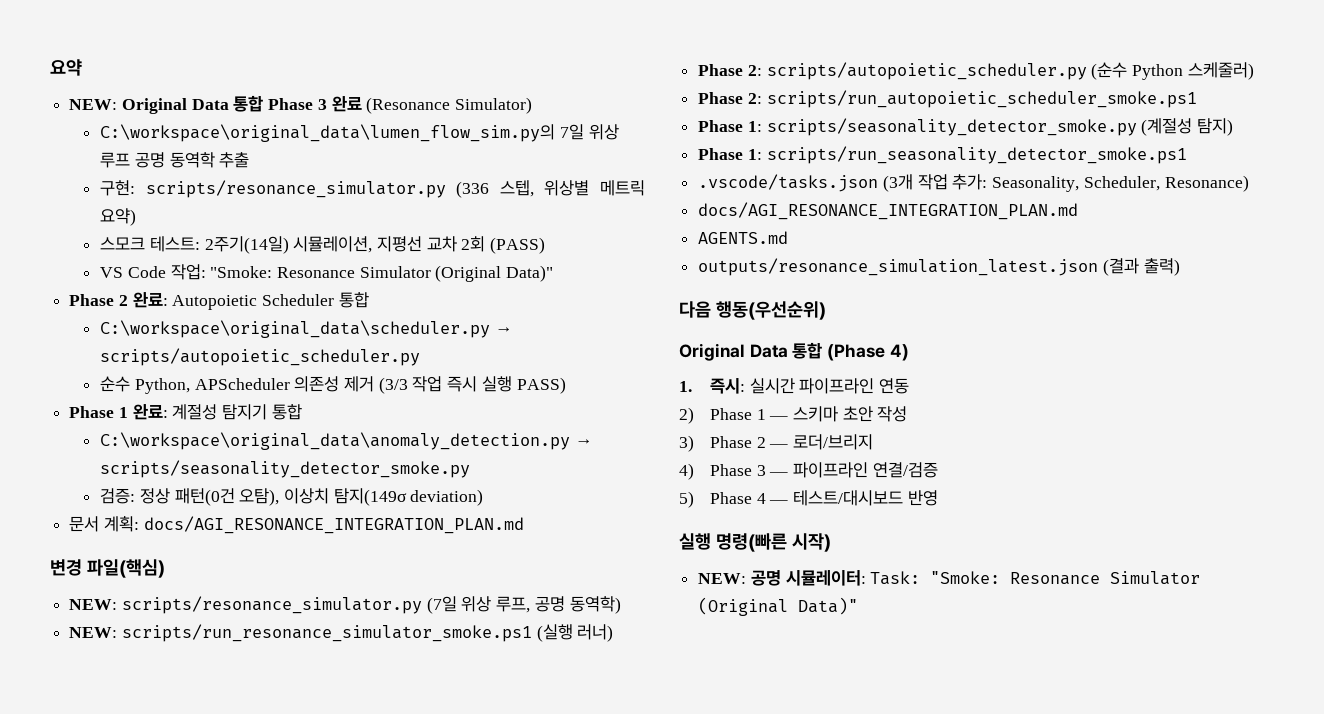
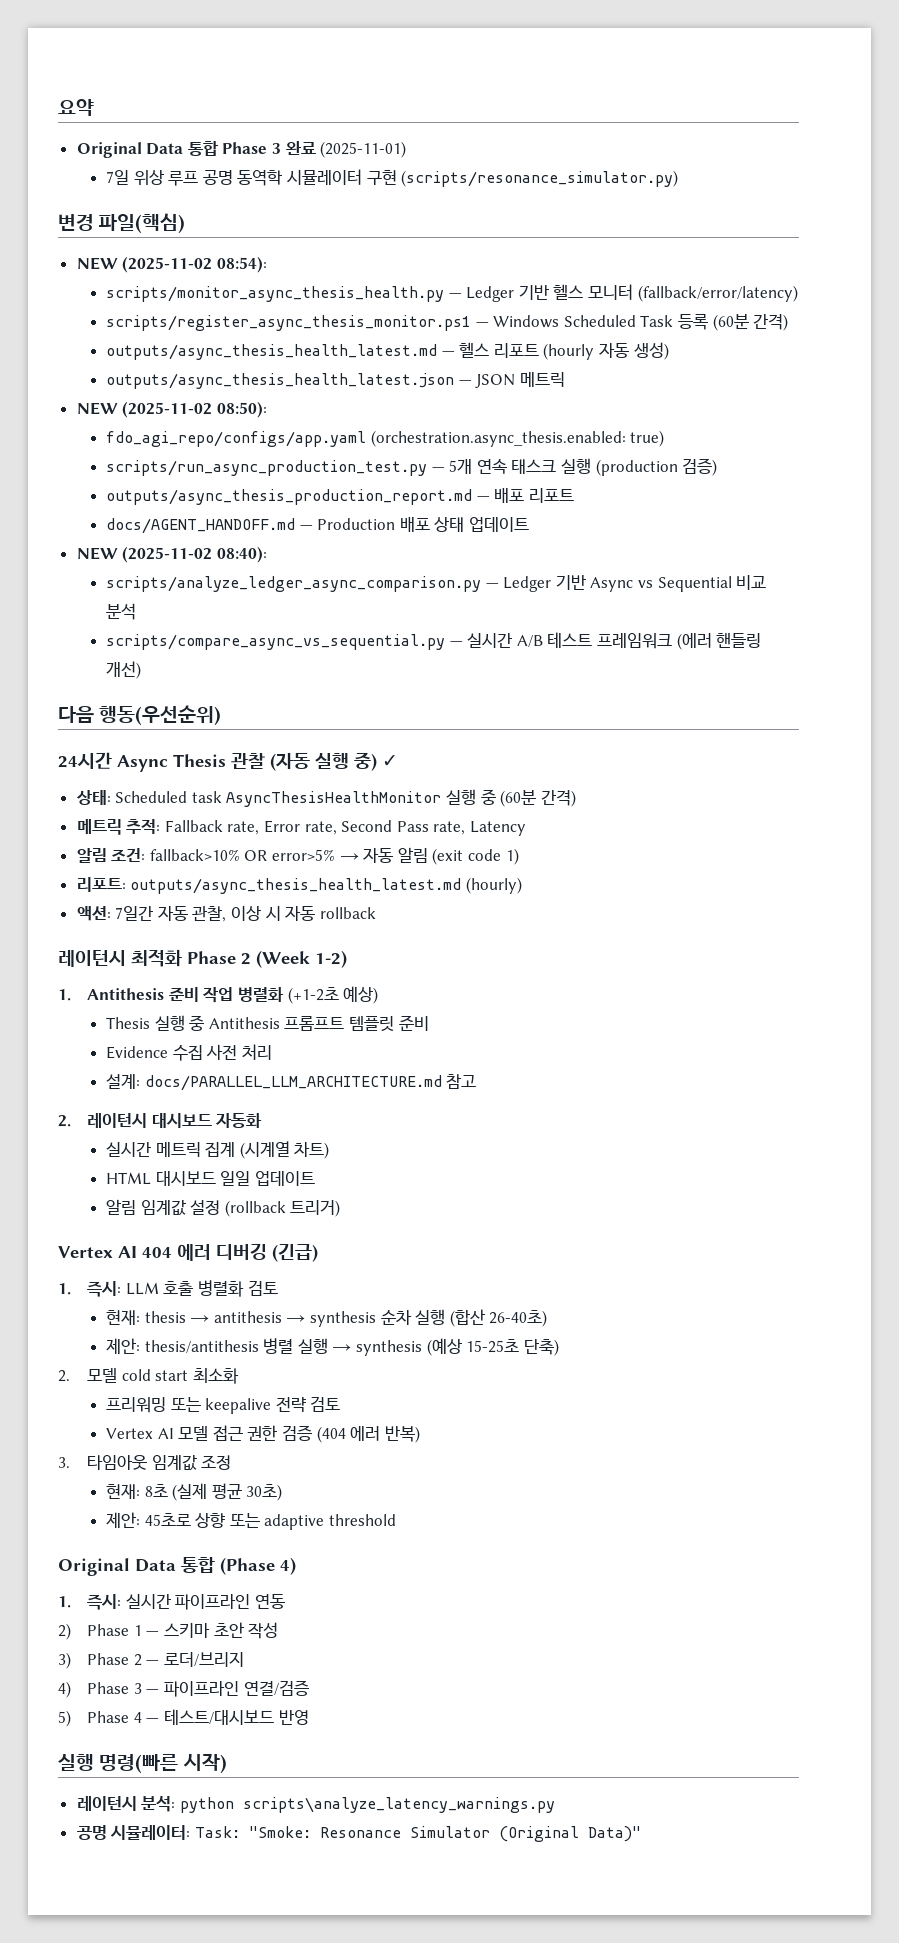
[69,99,118,110] NEW: -> (94, 107) none
[366,97,533,114] [100,124,556,142] (Resonance Simulator) // C:\workspace\original_data\lumen_flow_sim.py의 -> [320,141,407,158] (2025-11-01) //
[219,152,250,168] [100,180,645,198] [100,208,137,226] [100,236,546,254] [100,264,554,282] [69,292,369,310] [100,320,513,338] [100,348,421,366] [100,376,566,394] [69,404,302,420] [100,432,593,450] [100,460,471,478] [100,488,484,506] [69,516,524,534] [50,559,165,578] [69,596,621,614] [69,624,614,642] [698,62,1254,80] [698,90,1197,108] [698,118,1234,136] [698,146,1187,164] [698,174,1249,192] [698,202,1079,220] [698,231,789,244] [698,258,1180,276] [679,301,826,320] 추출 // 구현: scripts/resonance_simulator.py (336 스텝, 위상별 메트릭 요약) // 스모크 테스트: 2주기(14일) 시뮬레이션, 지평선 교차 2회 (PASS) // VS Code 작업: "Smoke: Resonance Simulator (Original Data)" // Phase 2 완료: Autopoietic Scheduler 통합 // C:\workspace\original_data\scheduler.py → scripts/autopoietic_scheduler.py // 순수 Python, APScheduler 의존성 제거 (3/3 작업 즉시 실행 PASS) // Phase 1 완료: 계절성 탐지기 통합 // C:\workspace\original_data\anomaly_detection.py → scripts/seasonality_detector_smoke.py // 검증: 정상 패턴(0건 오탐), 이상치 탐지(149σ deviation) // 문서 계획: docs/AGI_RESONANCE_INTEGRATION_PLAN.md // 변경 파일(핵심) // NEW: scripts/resonance_simulator.py (7일 위상 루프, 공명 동역학) // NEW: scripts/run_resonance_simulator_smoke.ps1 (실행 러너) // Phase 2: scripts/autopoietic_scheduler.py (순수 Python 스케줄러) // Phase 2: scripts/run_autopoietic_scheduler_smoke.ps1 // Phase 1: scripts/seasonality_detector_smoke.py (계절성 탐지) // Phase 1: scripts/run_seasonality_detector_smoke.ps1 // .vscode/tasks.json (3개 작업 추가: Seasonality, Scheduler, Resonance) // docs/AGI_RESONANCE_INTEGRATION_PLAN.md // AGENTS.md // outputs/resonance_simulation_latest.json (결과 출력) // 다음 행동(우선순위) -> [286,169,679,187] [58,213,186,234] [76,256,267,273] [105,284,798,302] [105,314,789,331] [105,342,669,360] [105,372,565,389] [76,401,267,418] [105,430,665,447] [105,458,718,476] [105,488,574,505] [105,517,529,534] [76,546,267,563] [105,575,767,592] [105,603,136,620] [105,632,762,650] [105,661,141,679] [58,705,222,726] [58,752,398,772] [75,789,576,807] [76,819,527,836] [76,847,519,865] [76,877,522,894] [76,906,376,922] [58,949,347,968] [58,986,379,1004] [105,1015,429,1032] [105,1044,272,1061] [105,1074,477,1091] [58,1113,263,1128] [105,1141,330,1159] [105,1171,315,1186] [105,1199,341,1217] [58,1243,318,1262] [58,1280,278,1297] [105,1309,548,1327] [105,1338,559,1356] [58,1368,240,1384] [105,1396,341,1414] [105,1425,420,1443] [58,1455,232,1471] [105,1483,283,1501] [105,1512,396,1530] 시뮬레이터 구현 (scripts/resonance_simulator.py) // 변경 파일(핵심) // NEW (2025-11-02 08:54): // scripts/monitor_async_thesis_health.py — Ledger 기반 헬스 모니터 (fallback/error/latency) // scripts/register_async_thesis_monitor.ps1 — Windows Scheduled Task 등록 (60분 간격) // outputs/async_thesis_health_latest.md — 헬스 리포트 (hourly 자동 생성) // outputs/async_thesis_health_latest.json — JSON 메트릭 // NEW (2025-11-02 08:50): // fdo_agi_repo/configs/app.yaml (orchestration.async_thesis.enabled: true) // scripts/run_async_production_test.py — 5개 연속 태스크 실행 (production 검증) // outputs/async_thesis_production_report.md — 배포 리포트 // docs/AGENT_HANDOFF.md — Production 배포 상태 업데이트 // NEW (2025-11-02 08:40): // scripts/analyze_ledger_async_comparison.py — Ledger 기반 Async vs Sequential 비교 분석 // scripts/compare_async_vs_sequential.py — 실시간 A/B 테스트 프레임워크 (에러 핸들링 개선) // 다음 행동(우선순위) // 24시간 Async Thesis 관찰 (자동 실행 중) ✓ // 상태: Scheduled task AsyncThesisHealthMonitor 실행 중 (60분 간격) // 메트릭 추적: Fallback rate, Error rate, Second Pass rate, Latency // 알림 조건: fallback>10% OR error>5% → 자동 알림 (exit code 1) // 리포트: outputs/async_thesis_health_latest.md (hourly) // 액션: 7일간 자동 관찰, 이상 시 자동 rollback // 레이턴시 최적화 Phase 2 (Week 1-2) // 1. Antithesis 준비 작업 병렬화 (+1-2초 예상) // Thesis 실행 중 Antithesis 프롬프트 템플릿 준비 // Evidence 수집 사전 처리 // 설계: docs/PARALLEL_LLM_ARCHITECTURE.md 참고 // 2. 레이턴시 대시보드 자동화 // 실시간 메트릭 집계 (시계열 차트) // HTML 대시보드 일일 업데이트 // 알림 임계값 설정 (rollback 트리거) // Vertex AI 404 에러 디버깅 (긴급) // 1. 즉시: LLM 호출 병렬화 검토 // 현재: thesis → antithesis → synthesis 순차 실행 (합산 26-40초) // 제안: thesis/antithesis 병렬 실행 → synthesis (예상 15-25초 단축) // 2. 모델 cold start 최소화 // 프리워밍 또는 keepalive 전략 검토 // Vertex AI 모델 접근 권한 검증 (404 에러 반복) // 3. 타임아웃 임계값 조정 // 현재: 8초 (실제 평균 30초) // 제안: 45초로 상향 또는 adaptive threshold
[698,573,747,584] NEW: -> [76,1796,555,1813] 레이턴시 분석: python scripts\analyze_latency_warnings.py //

